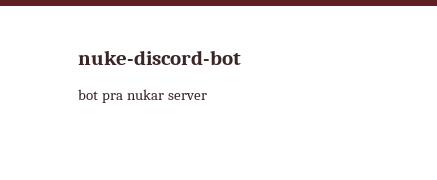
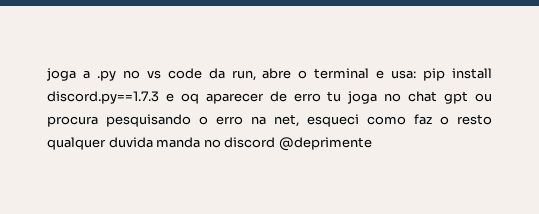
[78,50,241,65] [78,89,207,103] nuke-discord-bot // bot pra nukar server -> [46,68,493,81] [47,91,493,104] [47,114,492,127] [47,137,372,151] joga a .py no vs code da run, abre o terminal e usa: pip install discord.py==1.7.3 e oq aparecer de erro tu joga no chat gpt ou procura pesquisando o erro na net, esqueci como faz o resto qualquer duvida manda no discord @deprimente

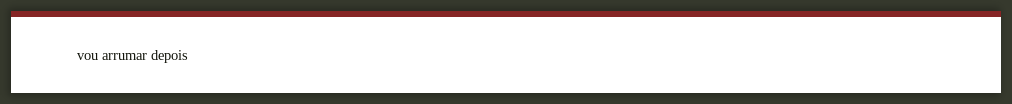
[46,68,493,81] [47,91,493,104] [47,114,492,127] [47,137,372,151] joga a .py no vs code da run, abre o terminal e usa: pip install discord.py==1.7.3 e oq aparecer de erro tu joga no chat gpt ou procura pesquisando o erro na net, esqueci como faz o resto qualquer duvida manda no discord @deprimente -> [77,50,188,63] vou arrumar depois

